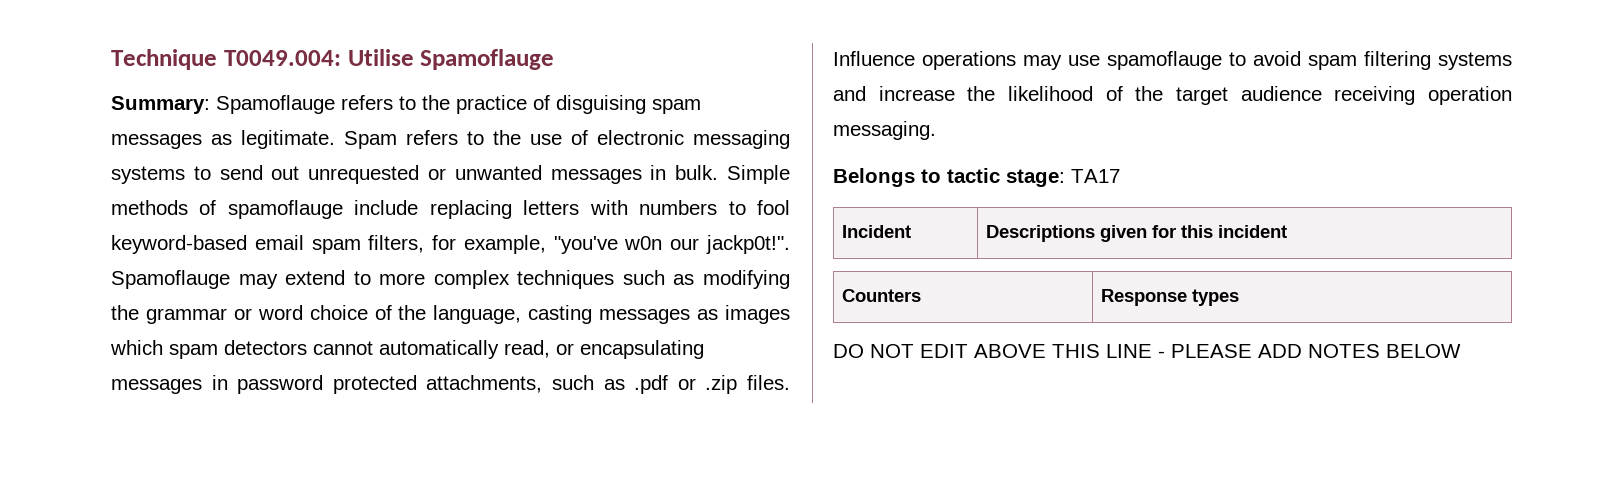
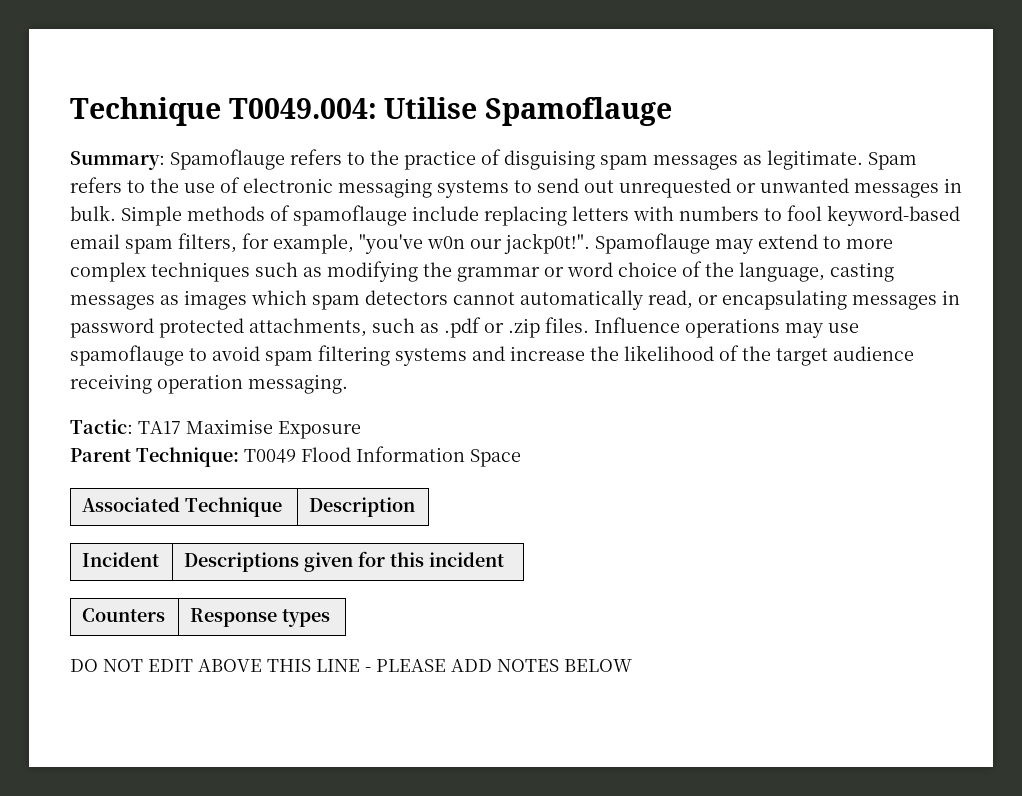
[833,168,1120,187] Belongs to tactic stage: TA17 -> [70,419,361,439] [70,446,521,467] [82,497,283,517] [309,497,416,517] Tactic: TA17 Maximise Exposure // Parent Technique: T0049 Flood Information Space // Associated Technique | Description

